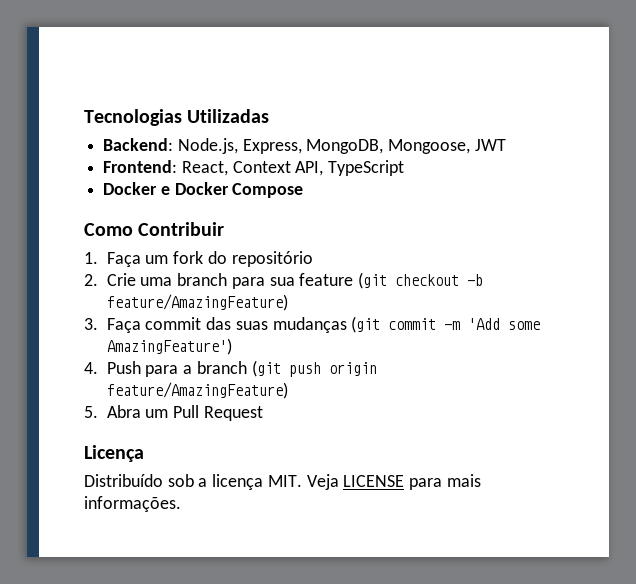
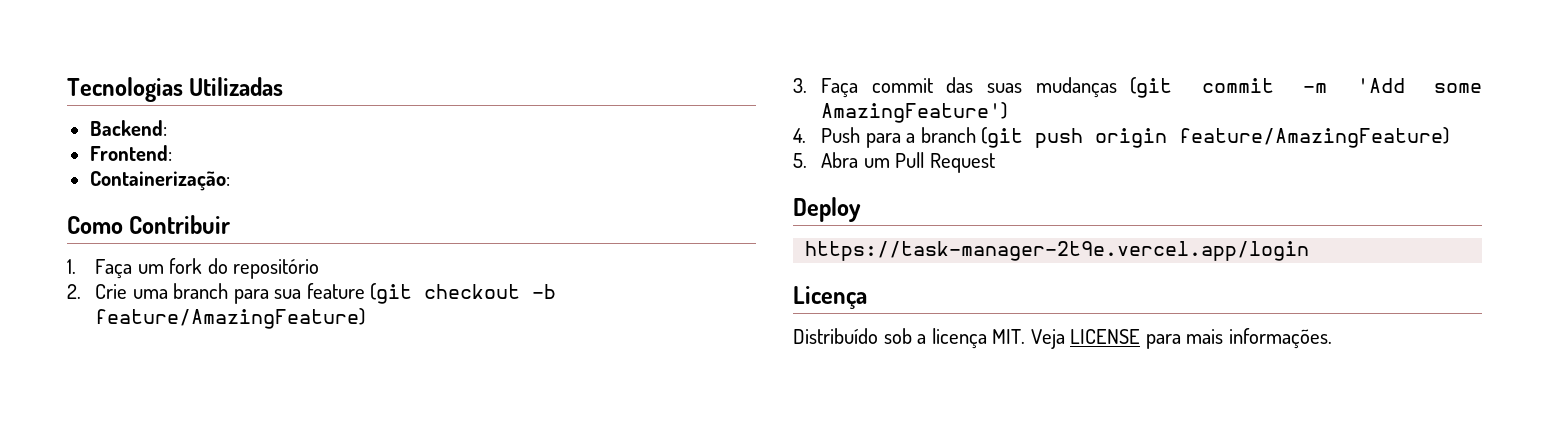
[177,138,506,154] [103,160,405,176] [103,182,304,198] Node.js, Express, MongoDB, Mongoose, JWT // Frontend: React, Context API, TypeScript // Docker e Docker Compose -> [89,145,172,161] [89,171,230,191] // Frontend: // Containerização:
(263, 413) none -> [793,197,861,222] [805,241,1310,261] // Deploy // https://task-manager-2t9e.vercel.app/login

